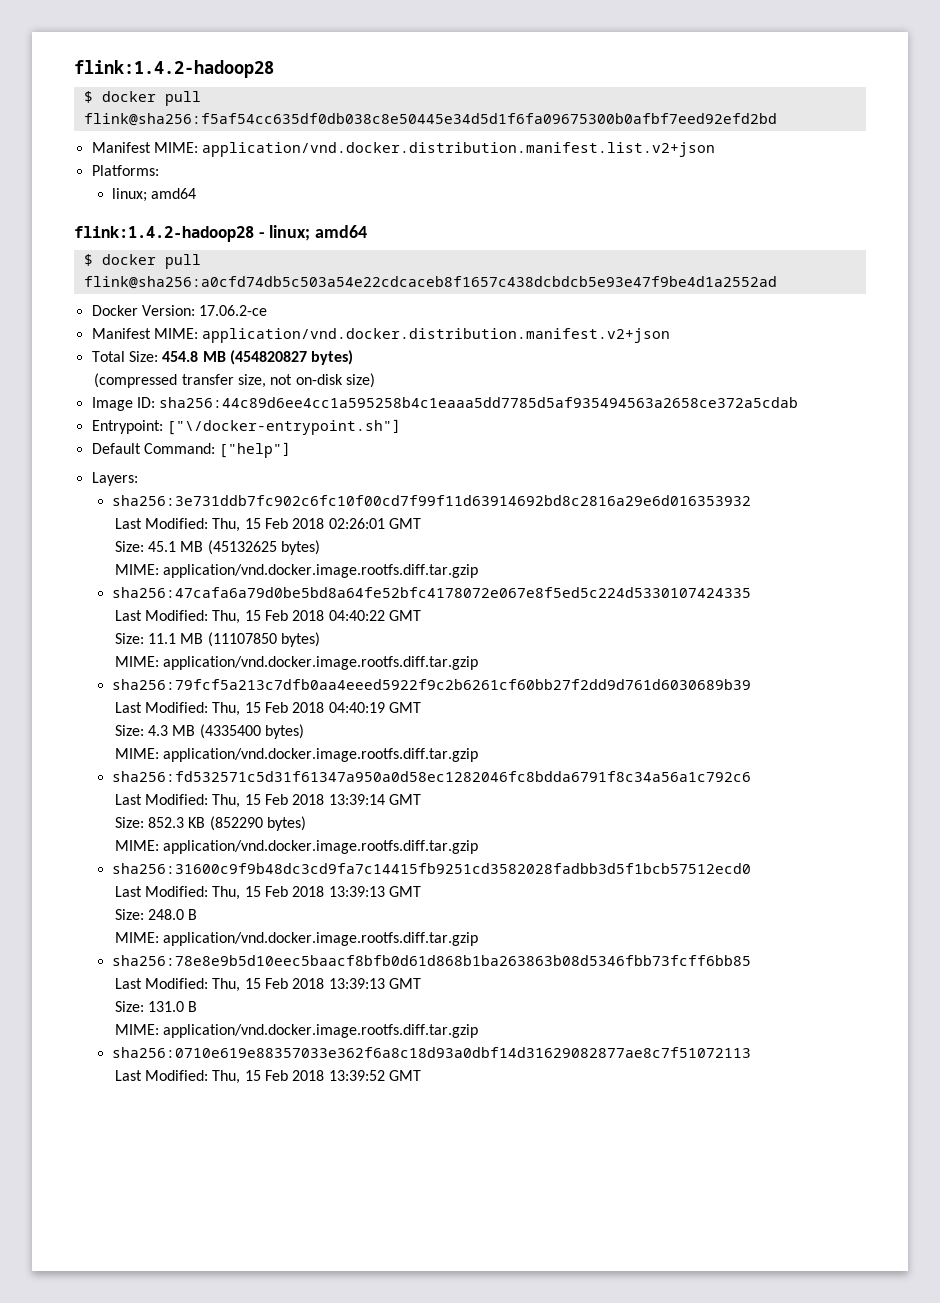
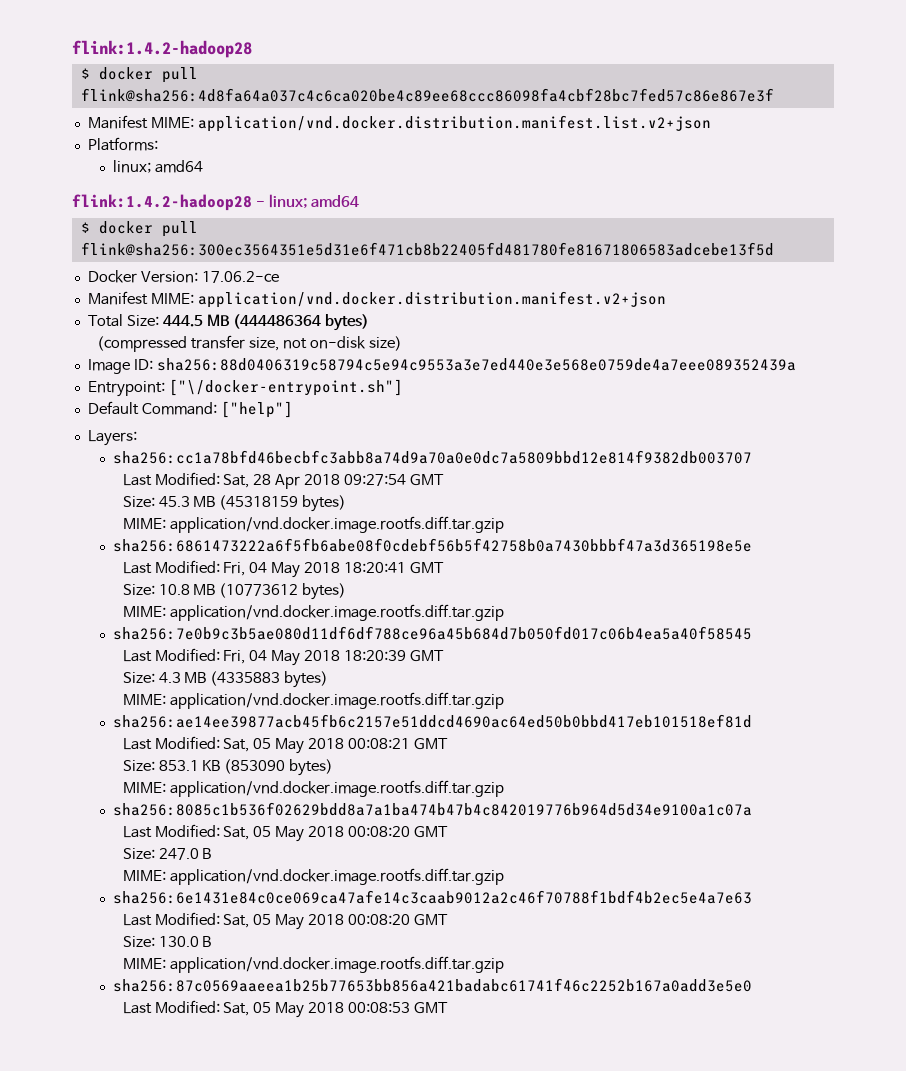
[83,113,777,126] flink@sha256:f5af54cc635df0db038c8e50445e34d5d1f6fa09675300b0afbf7eed92efd2bd -> [80,88,774,102] flink@sha256:4d8fa64a037c4c6ca020be4c89ee68ccc86098fa4cbf28bc7fed57c86e867e3f
[83,276,777,289] flink@sha256:a0cfd74db5c503a54e22cdcaceb8f1657c438dcbdcb5e93e47f9be4d1a2552ad -> [80,242,774,256] flink@sha256:300ec3564351e5d31e6f471cb8b22405fd481780fe81671806583adcebe13f5d
[162,350,307,365] 454.8 MB (454820827 -> [162,314,321,329] 444.5 MB (444486364
[159,397,799,408] sha256:44c89d6ee4cc1a595258b4c1eaaa5dd7785d5af935494563a2658ce372a5cdab -> [156,358,796,371] sha256:88d0406319c58794c5e94c9553a3e7ed440e3e568e0759de4a7eee089352439a
[111,495,751,506] [114,518,421,532] [114,540,320,555] [114,564,479,578] [111,587,751,598] [114,610,421,624] [114,632,320,647] [114,656,479,670] [111,679,751,690] [114,702,385,716] sha256:3e731ddb7fc902c6fc10f00cd7f99f11d63914692bd8c2816a29e6d016353932 // Last Modified: Thu, 15 Feb 2018 02:26:01 GMT // Size: 45.1 MB (45132625 bytes) // MIME: application/vnd.docker.image.rootfs.diff.tar.gzip // sha256:47cafa6a79d0be5bd8a64fe52bfc4178072e067e8f5ed5c224d5330107424335 // Last Modified: Thu, 15 Feb 2018 04:40:22 GMT // Size: 11.1 MB (11107850 bytes) // MIME: application/vnd.docker.image.rootfs.diff.tar.gzip // sha256:79fcf5a213c7dfb0aa4eeed5922f9c2b6261cf60bb27f2dd9d761d6030689b39 // Last Modified: Thu, 15 Feb 2018 04:40:19 -> [113,450,753,464] [122,472,445,489] [122,495,347,512] [122,516,504,533] [113,538,753,552] [122,560,445,578] [122,583,347,600] [122,604,504,621] [113,626,753,640] [122,648,407,666] sha256:cc1a78bfd46becbfc3abb8a74d9a70a0e0dc7a5809bbd12e814f9382db003707 // Last Modified: Sat, 28 Apr 2018 09:27:54 GMT // Size: 45.3 MB (45318159 bytes) // MIME: application/vnd.docker.image.rootfs.diff.tar.gzip // sha256:6861473222a6f5fb6abe08f0cdebf56b5f42758b0a7430bbbf47a3d365198e5e // Last Modified: Fri, 04 May 2018 18:20:41 GMT // Size: 10.8 MB (10773612 bytes) // MIME: application/vnd.docker.image.rootfs.diff.tar.gzip // sha256:7e0b9c3b5ae080d11df6df788ce96a45b684d7b050fd017c06b4ea5a40f58545 // Last Modified: Fri, 04 May 2018 18:20:39
[199,724,304,739] [114,748,479,762] [111,771,751,782] [114,794,421,808] [114,816,306,831] [114,840,479,854] [111,863,751,874] [114,886,421,900] [114,909,198,920] [114,932,479,946] [111,955,751,966] [114,978,421,992] [114,1001,198,1012] [114,1024,479,1038] [111,1047,751,1058] [114,1070,385,1084] (4335400 bytes) // MIME: application/vnd.docker.image.rootfs.diff.tar.gzip // sha256:fd532571c5d31f61347a950a0d58ec1282046fc8bdda6791f8c34a56a1c792c6 // Last Modified: Thu, 15 Feb 2018 13:39:14 GMT // Size: 852.3 KB (852290 bytes) // MIME: application/vnd.docker.image.rootfs.diff.tar.gzip // sha256:31600c9f9b48dc3cd9fa7c14415fb9251cd3582028fadbb3d5f1bcb57512ecd0 // Last Modified: Thu, 15 Feb 2018 13:39:13 GMT // Size: 248.0 B // MIME: application/vnd.docker.image.rootfs.diff.tar.gzip // sha256:78e8e9b5d10eec5baacf8bfb0d61d868b1ba263863b08d5346fbb73fcff6bb85 // Last Modified: Thu, 15 Feb 2018 13:39:13 GMT // Size: 131.0 B // MIME: application/vnd.docker.image.rootfs.diff.tar.gzip // sha256:0710e619e88357033e362f6a8c18d93a0dbf14d31629082877ae8c7f51072113 // Last Modified: Thu, 15 Feb 2018 13:39:52 -> [210,671,329,688] [122,692,504,709] [113,714,753,728] [122,736,449,754] [122,759,334,776] [122,780,504,797] [113,802,753,816] [122,824,449,842] [122,848,212,860] [122,868,504,885] [113,890,753,904] [122,912,449,930] [122,936,212,947] [122,956,504,973] [113,978,753,992] [122,1000,411,1018] (4335883 bytes) // MIME: application/vnd.docker.image.rootfs.diff.tar.gzip // sha256:ae14ee39877acb45fb6c2157e51ddcd4690ac64ed50b0bbd417eb101518ef81d // Last Modified: Sat, 05 May 2018 00:08:21 GMT // Size: 853.1 KB (853090 bytes) // MIME: application/vnd.docker.image.rootfs.diff.tar.gzip // sha256:8085c1b536f02629bdd8a7a1ba474b47b4c842019776b964d5d34e9100a1c07a // Last Modified: Sat, 05 May 2018 00:08:20 GMT // Size: 247.0 B // MIME: application/vnd.docker.image.rootfs.diff.tar.gzip // sha256:6e1431e84c0ce069ca47afe14c3caab9012a2c46f70788f1bdf4b2ec5e4a7e63 // Last Modified: Sat, 05 May 2018 00:08:20 GMT // Size: 130.0 B // MIME: application/vnd.docker.image.rootfs.diff.tar.gzip // sha256:87c0569aaeea1b25b77653bb856a421badabc61741f46c2252b167a0add3e5e0 // Last Modified: Sat, 05 May 2018 00:08:53

